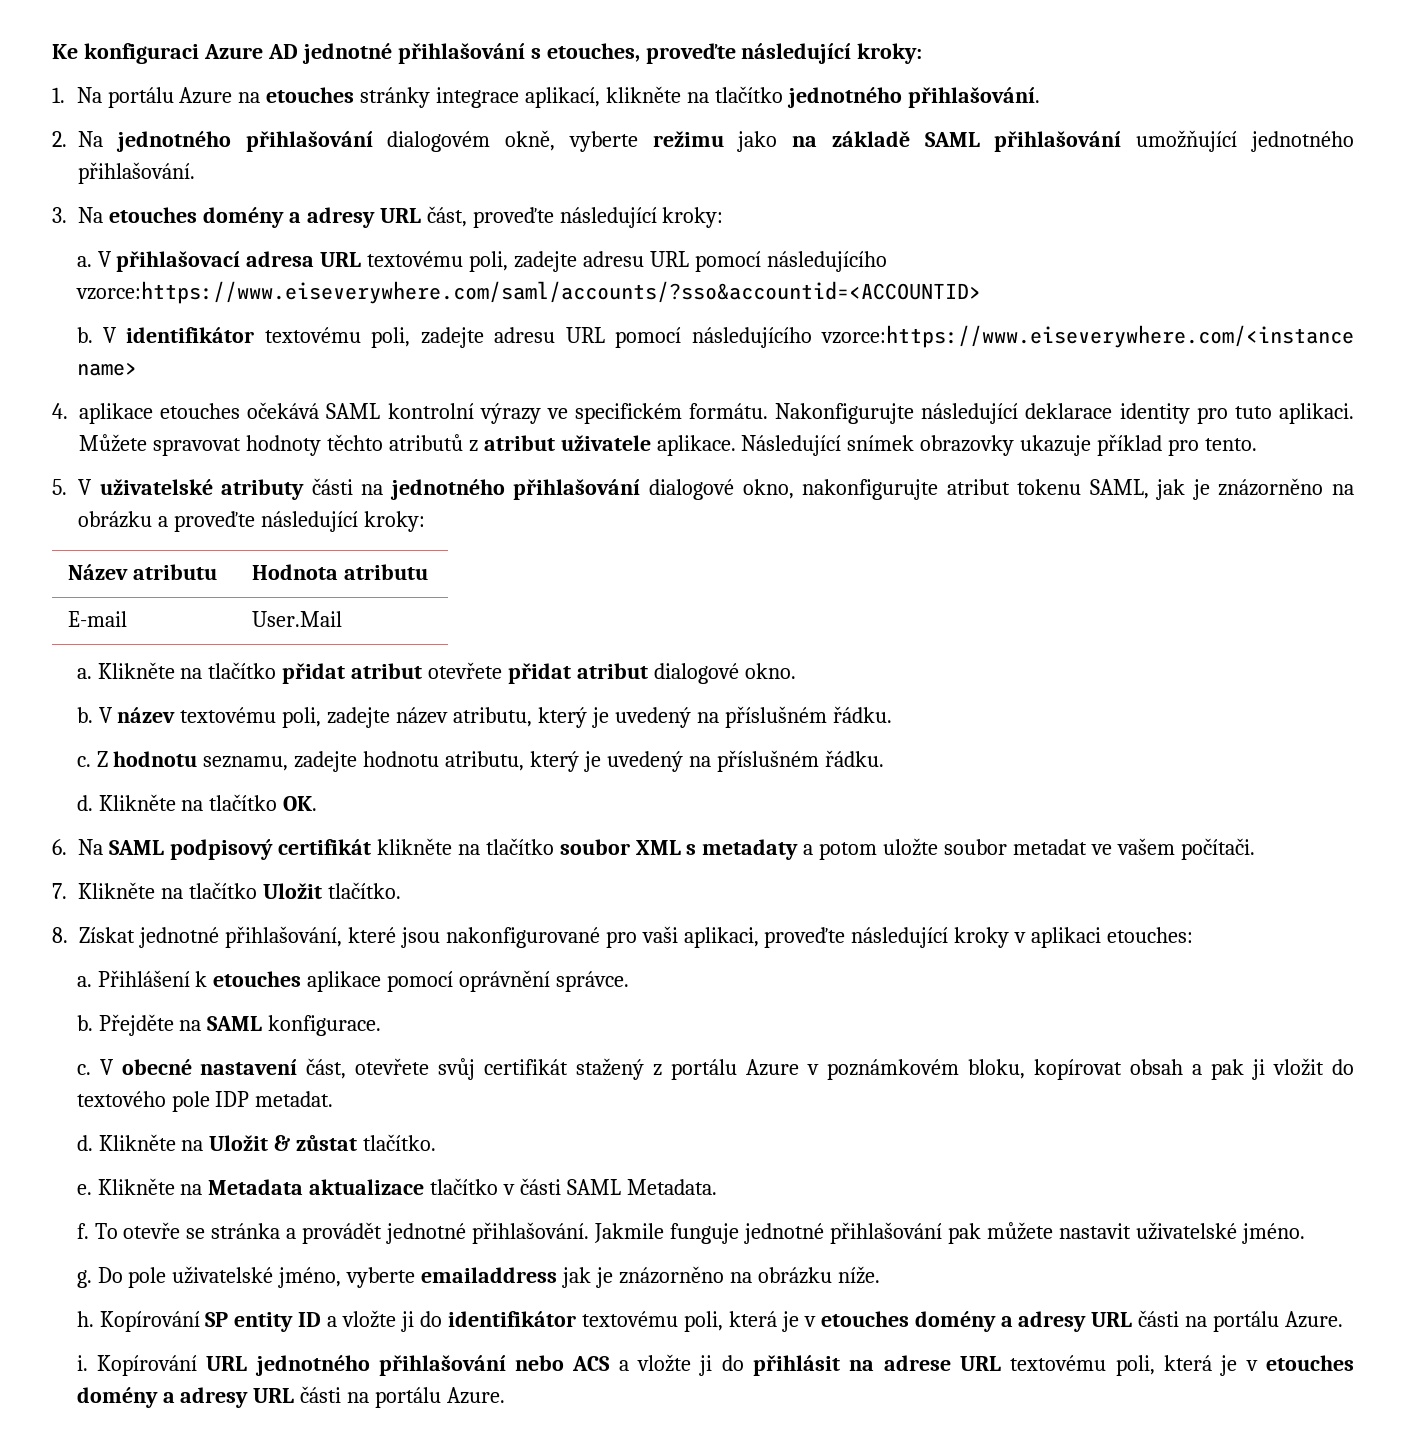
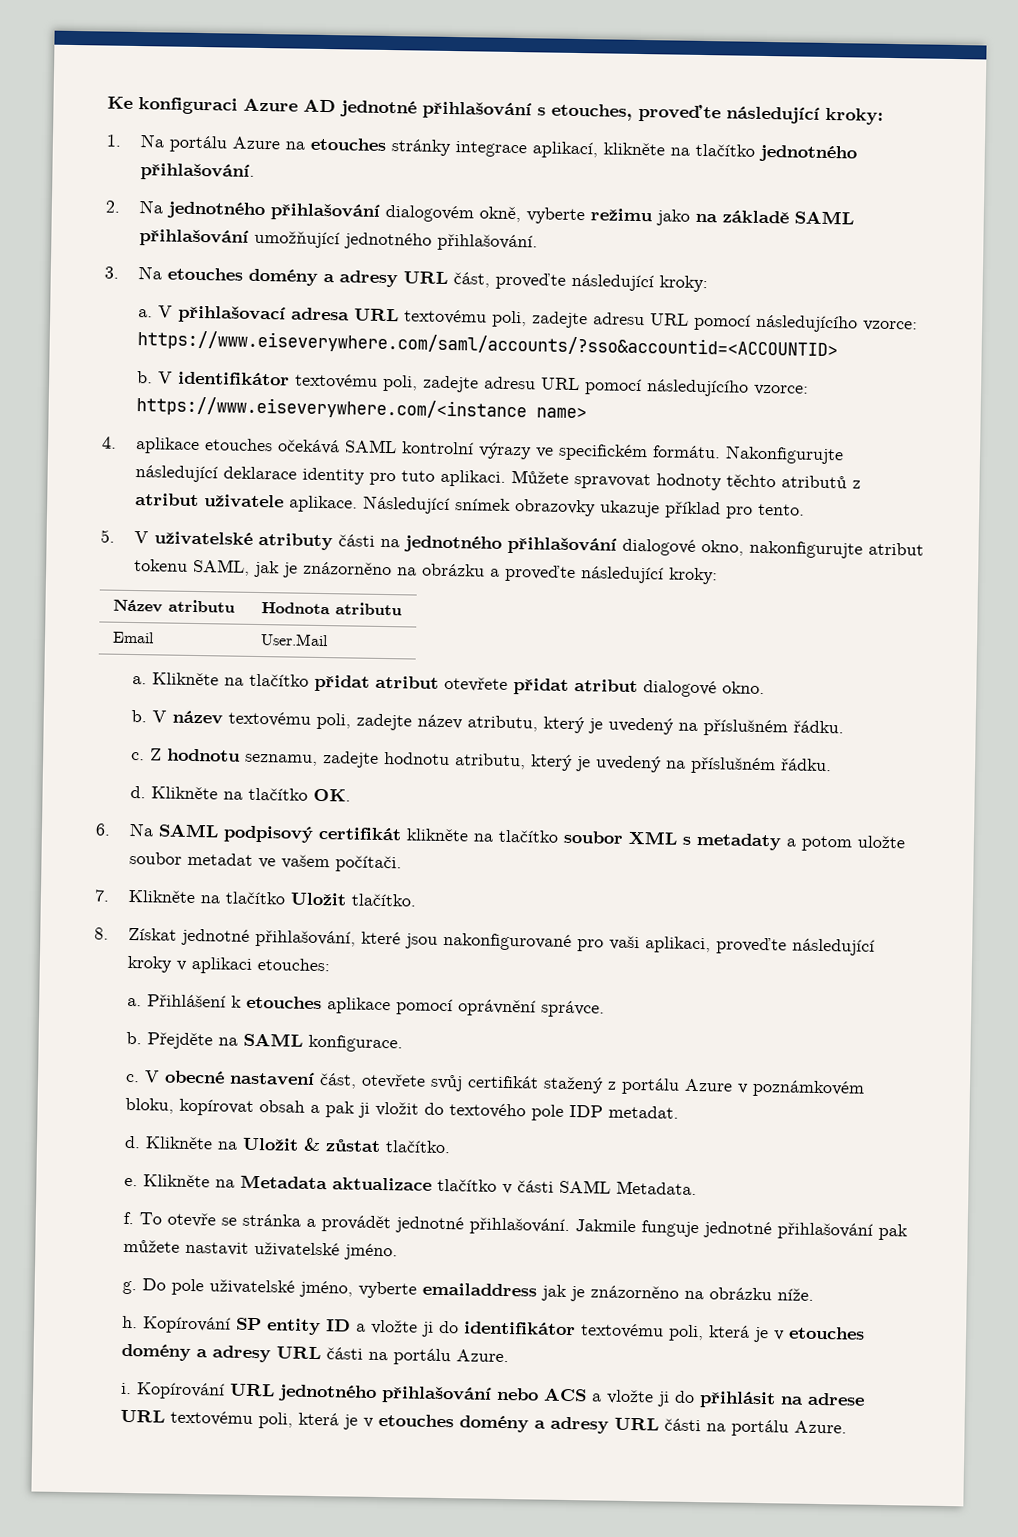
[75,281,981,304] vzorce:https://www.eiseverywhere.com/saml/accounts/?sso&accountid=<ACCOUNTID> -> [861,320,918,332] [136,330,838,360] vzorce: https://www.eiseverywhere.com/saml/accounts/?sso&accountid=<ACCOUNTID>
[821,325,1354,348] vzorce:https://www.eiseverywhere.com/<instance -> [752,384,809,396] [135,396,527,421] vzorce: https://www.eiseverywhere.com/<instance
[68,611,128,627] E-mail -> [111,631,155,644] Email

